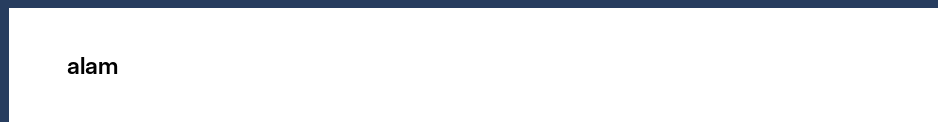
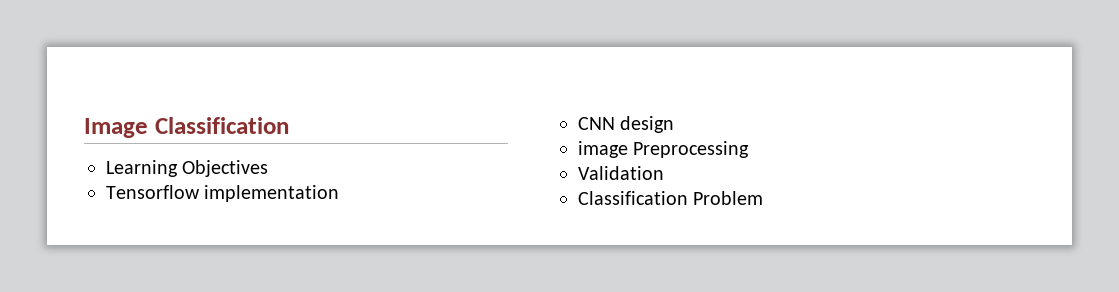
[67,57,118,74] alam -> [84,117,289,138] [106,160,269,177] [106,185,340,202] [578,116,675,133] [578,141,750,158] [578,166,664,180] [578,191,764,205] Image Classification // Learning Objectives // Tensorflow implementation // CNN design // image Preprocessing // Validation // Classification Problem

